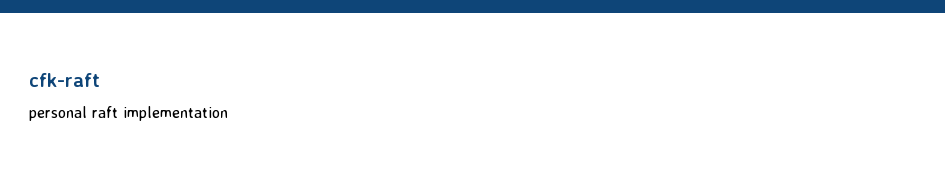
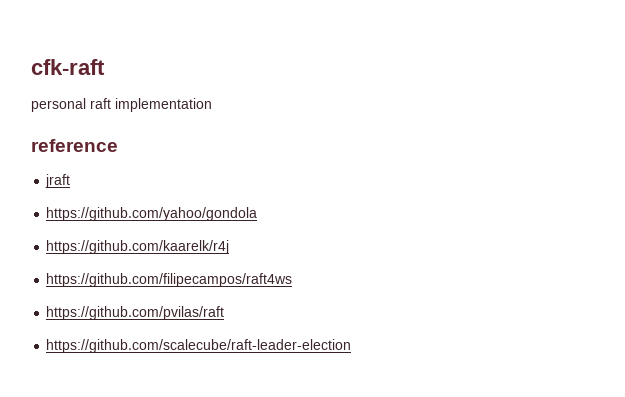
(228, 113) none -> [31,139,118,152] [45,174,71,188] [46,207,258,221] [46,240,230,254] [46,273,293,287] [46,306,225,320] [46,339,352,353] // reference // jraft // https://github.com/yahoo/gondola // https://github.com/kaarelk/r4j // https://github.com/filipecampos/raft4ws // https://github.com/pvilas/raft // https://github.com/scalecube/raft-leader-election

